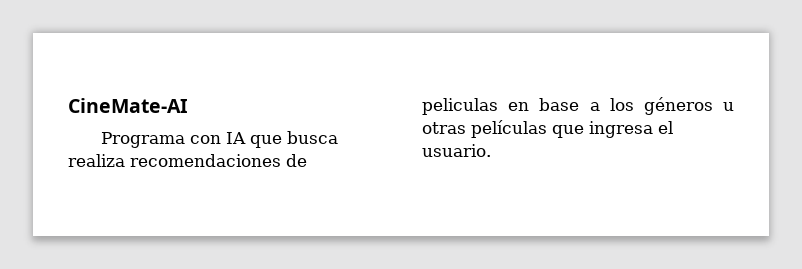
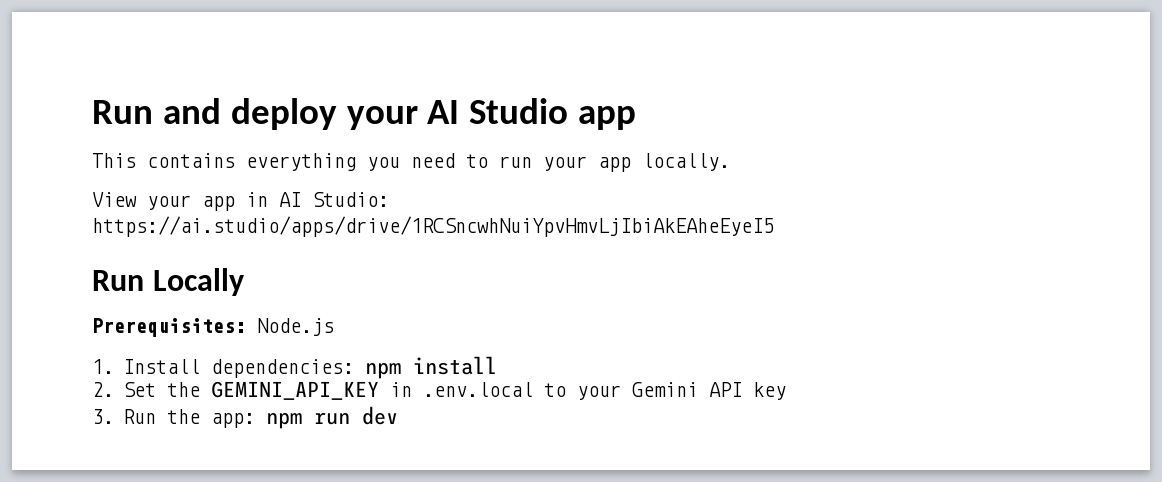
[68,98,188,113] [101,131,339,148] [68,154,307,167] [422,97,734,115] [422,120,673,138] [422,144,491,157] CineMate-AI // Programa con IA que busca realiza recomendaciones de peliculas en base a los géneros u otras películas que ingresa el usuario. -> [92,98,637,130] [92,153,730,172] [92,192,389,211] [92,216,774,237] [92,268,244,296] [92,318,334,337] [92,356,497,379] [92,381,786,400] [92,406,398,429] Run and deploy your AI Studio app // This contains everything you need to run your app locally. // View your app in AI Studio: https://ai.studio/apps/drive/1RCSncwhNuiYpvHmvLjIbiAkEAheEyeI5 // Run Locally // Prerequisites: Node.js // 1. Install dependencies: npm install // 2. Set the GEMINI_API_KEY in .env.local to your Gemini API key // 3. Run the app: npm run dev

